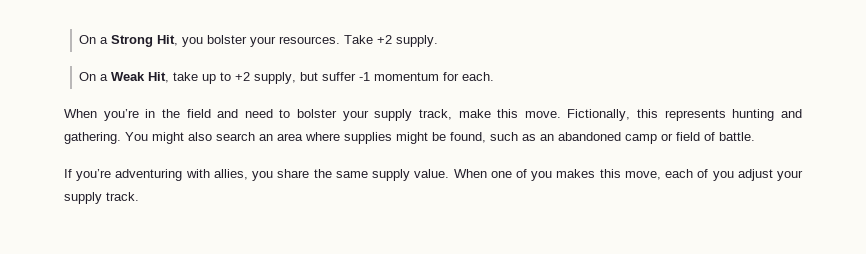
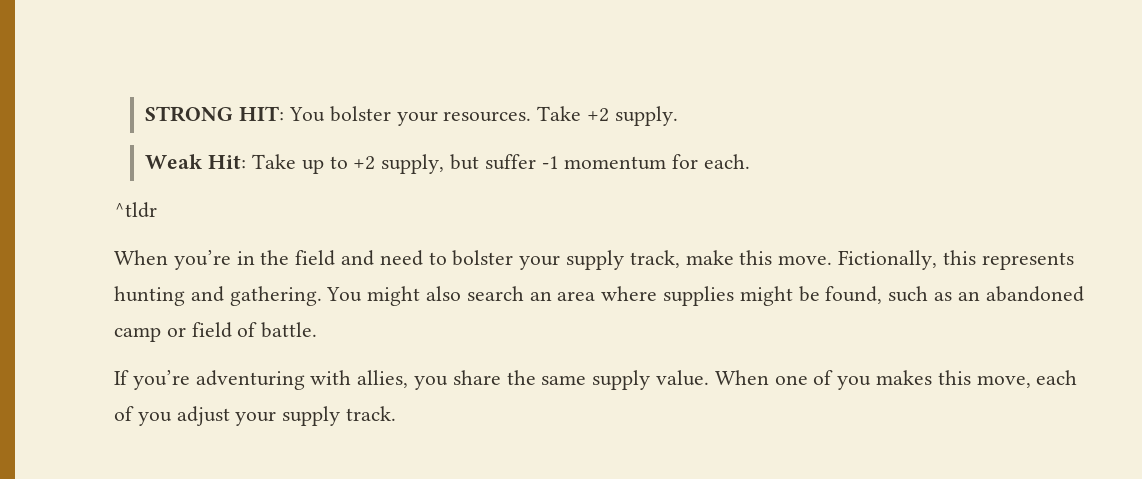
[78,35,203,47] On a Strong Hit, you -> [145,106,326,122] STRONG HIT: You
[78,72,198,83] On a Weak Hit, take -> [145,154,297,169] Weak Hit: Take
(494, 76) none -> [114,202,157,218] // ^tldr

